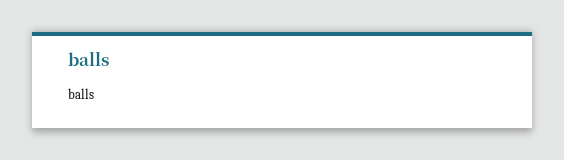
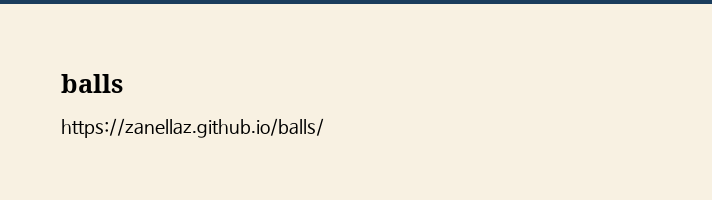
[68,88,94,99] balls -> [61,118,324,138] https://zanellaz.github.io/balls/

